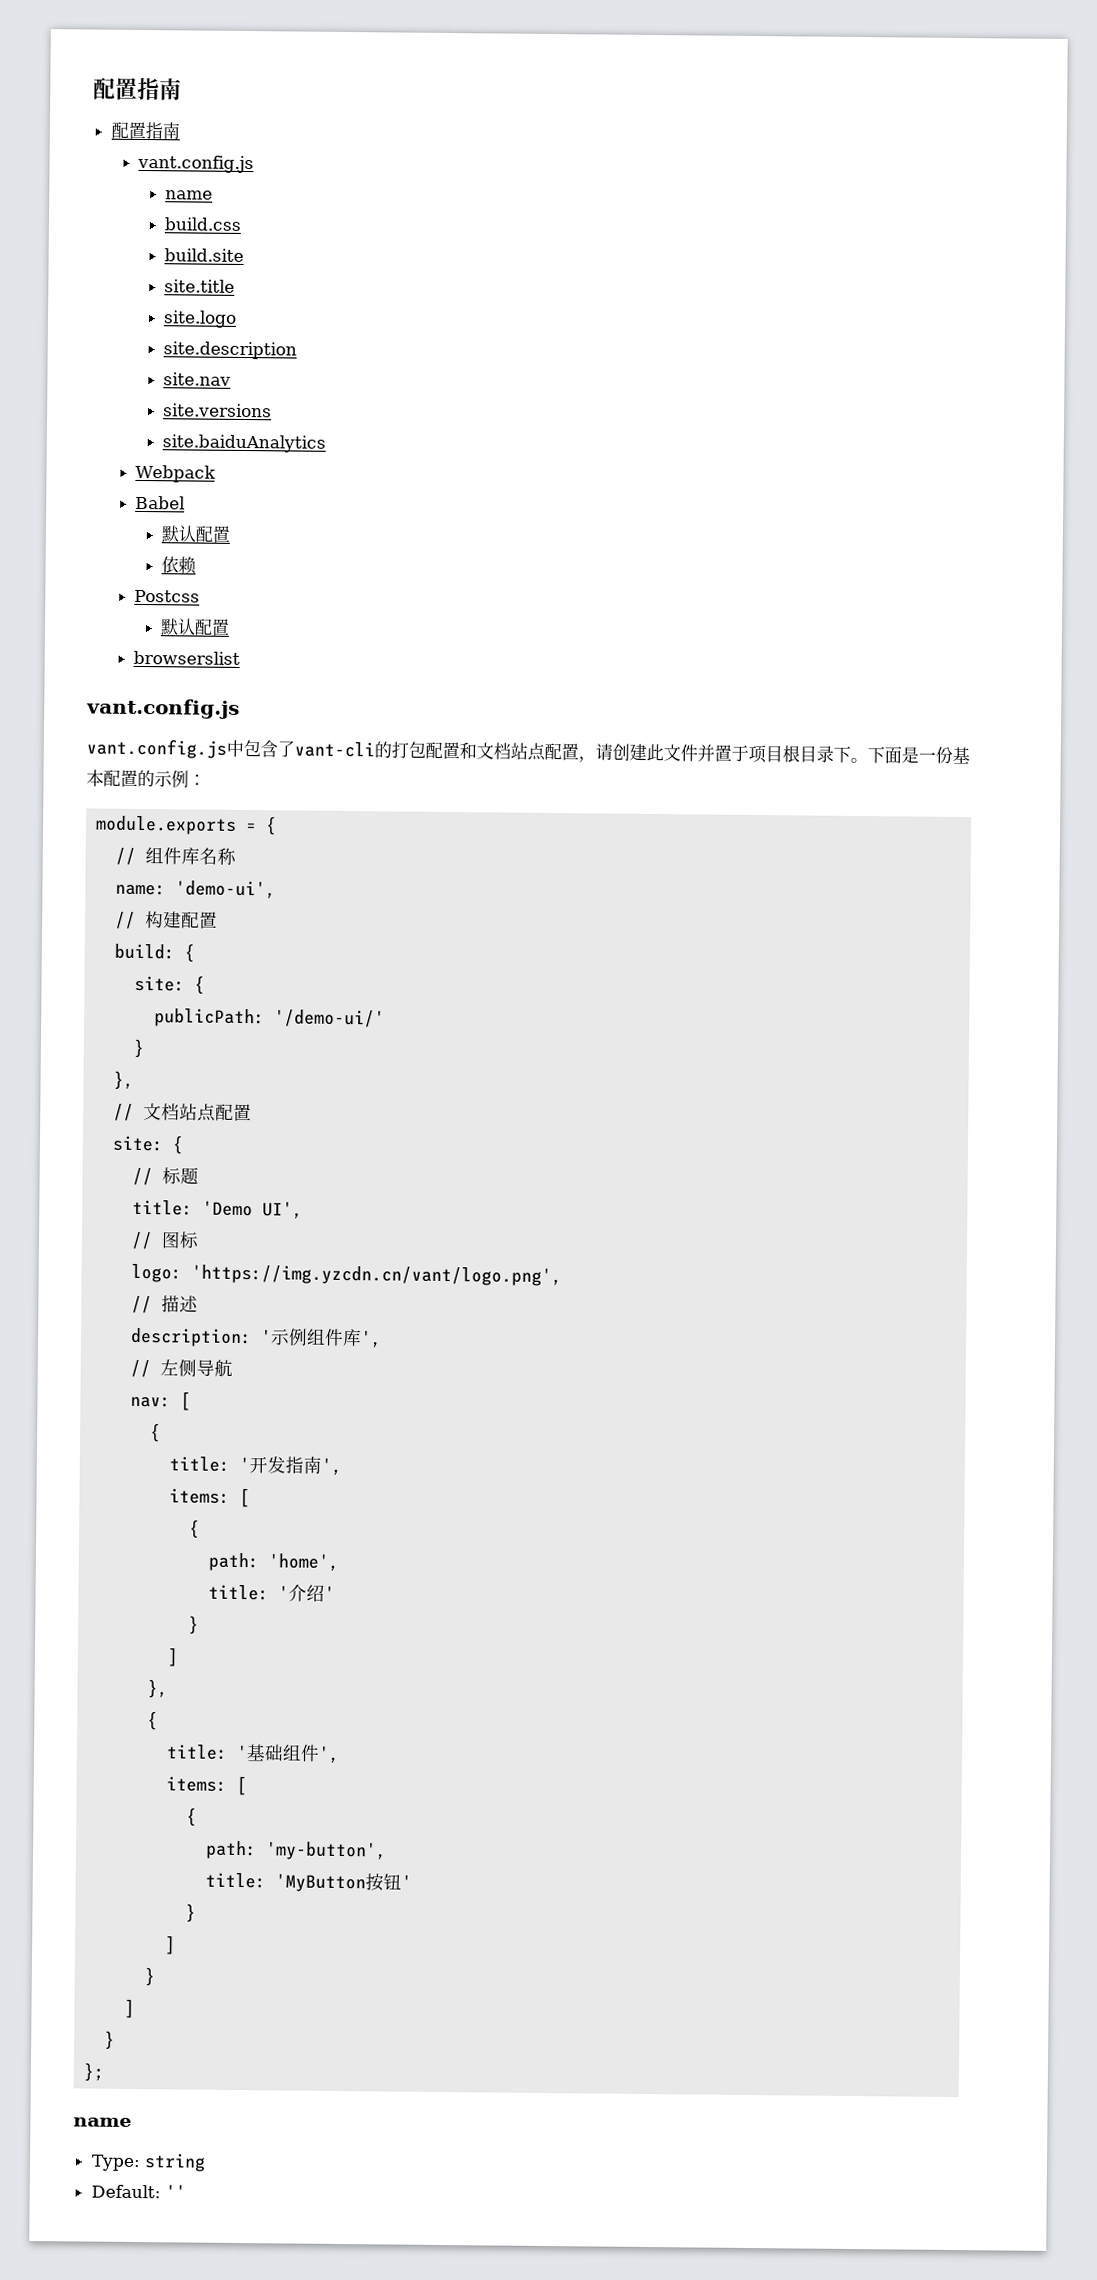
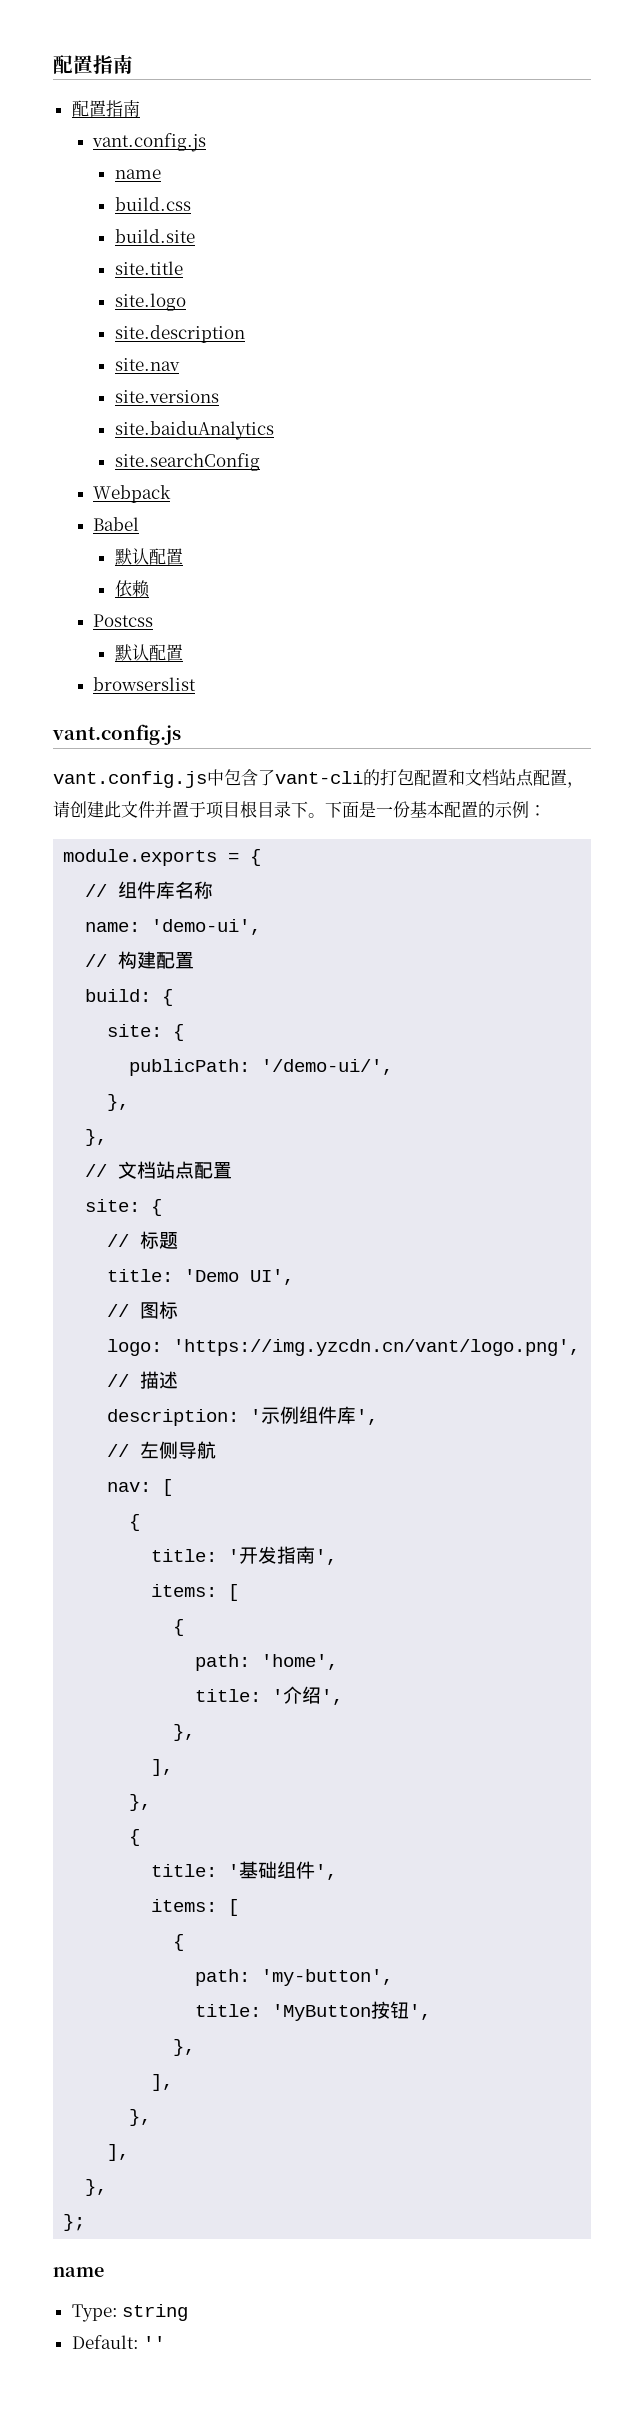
(327, 443) none -> [114,453,260,471] // site.searchConfig
[274,1009,386,1028] [133,1038,145,1059] '/demo-ui/' // } -> [261,1059,394,1075] [107,1094,130,1111] '/demo-ui/', // },
[324,1585,336,1600] [188,1615,200,1635] [167,1647,180,1667] ' // } // ] -> [321,1689,344,1705] [173,1724,196,1741] [151,1759,174,1776] ', // }, // ],
[401,1874,413,1889] [185,1903,197,1923] [165,1935,177,1955] [144,1967,156,1987] [124,1998,136,2019] [104,2030,116,2050] ' // } // ] // } // ] // } -> [409,2004,432,2020] [173,2039,196,2056] [151,2074,174,2091] [129,2109,152,2126] [107,2144,130,2161] [85,2179,108,2196] ', // }, // ], // }, // ], // },

